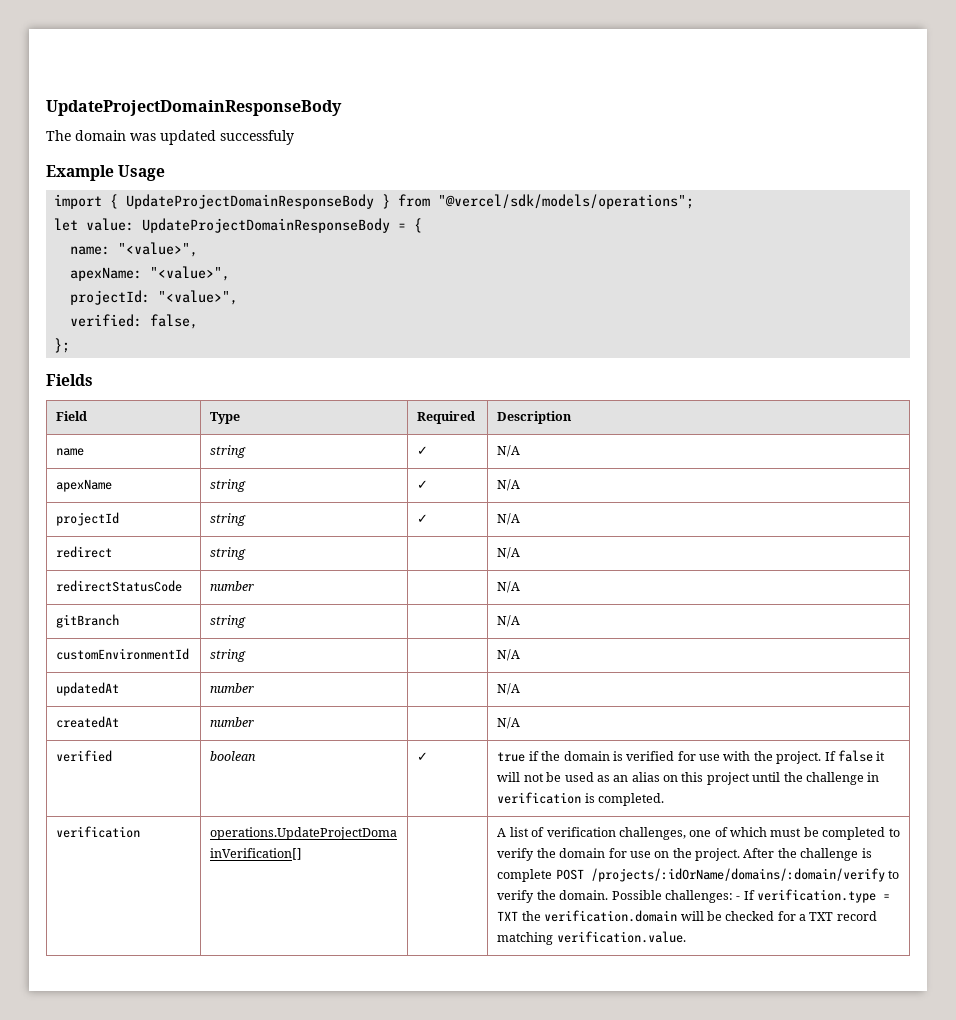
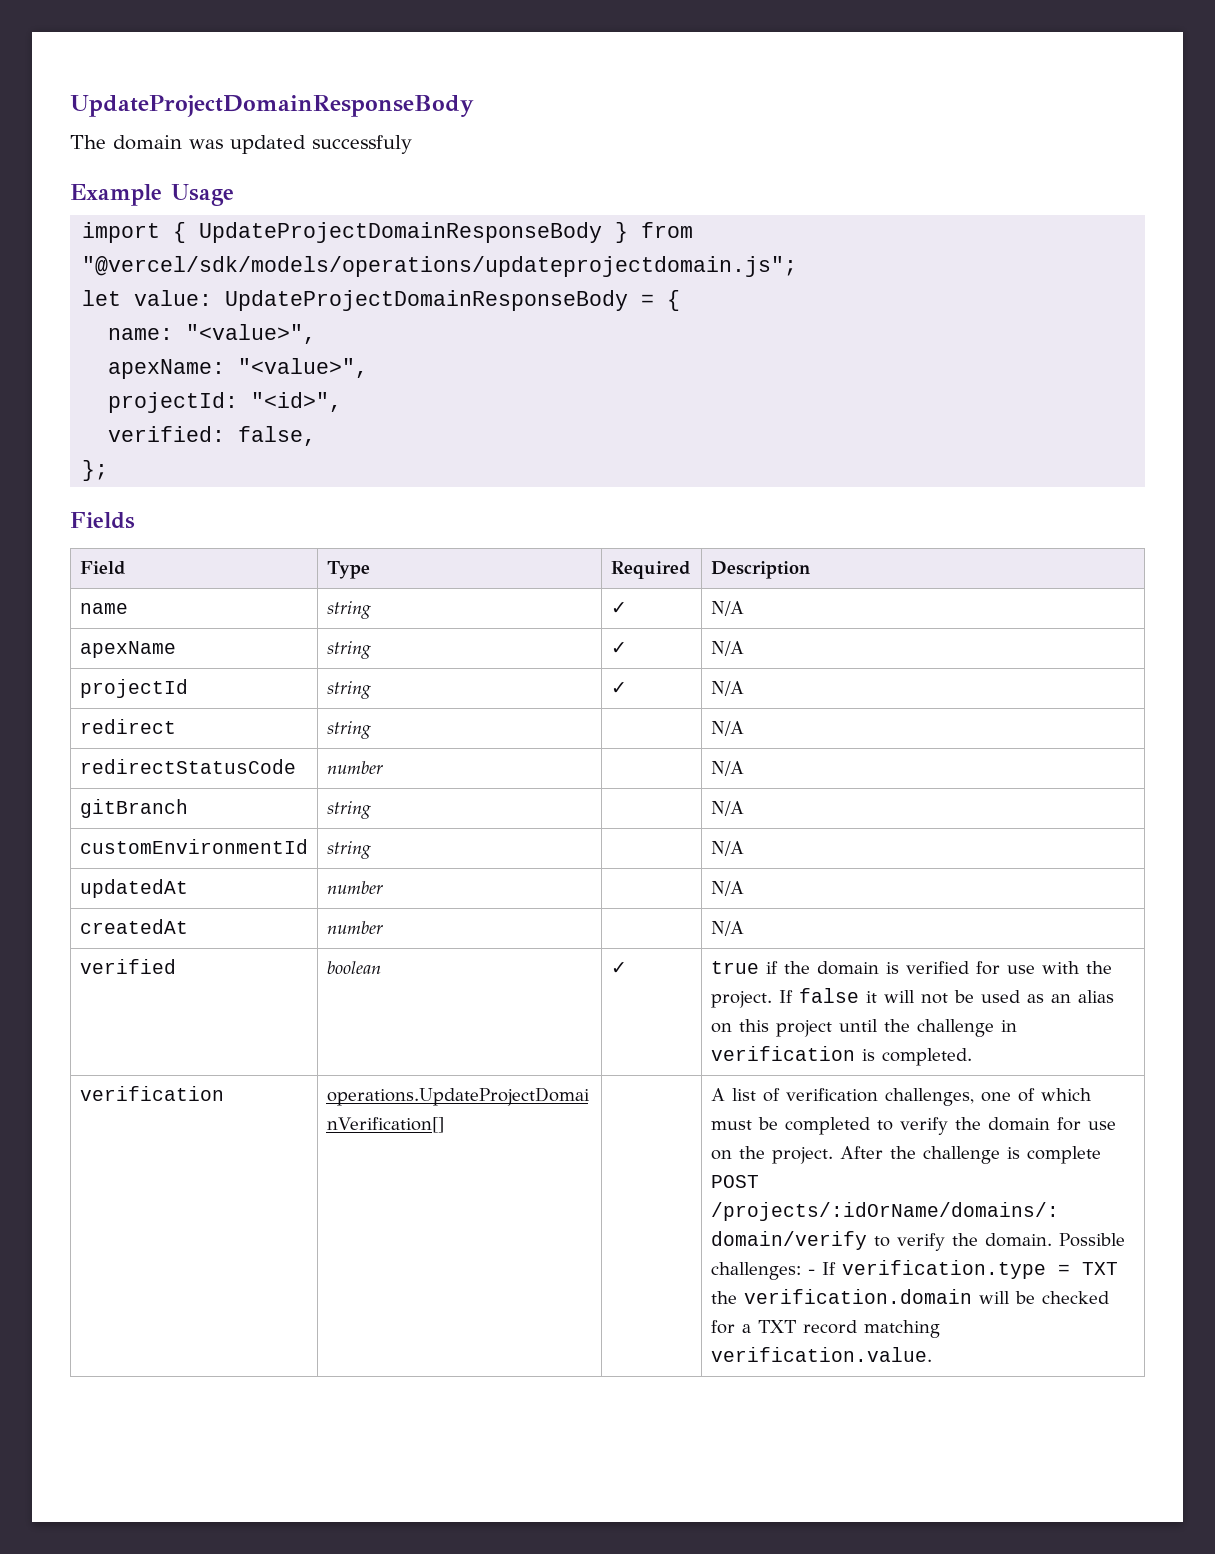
[438,194,695,209] "@vercel/sdk/models/operations"; -> [82,256,798,277] "@vercel/sdk/models/operations/updateprojectdomain.js";
[158,290,239,305] "<value>", -> [251,392,343,412] "<id>",

